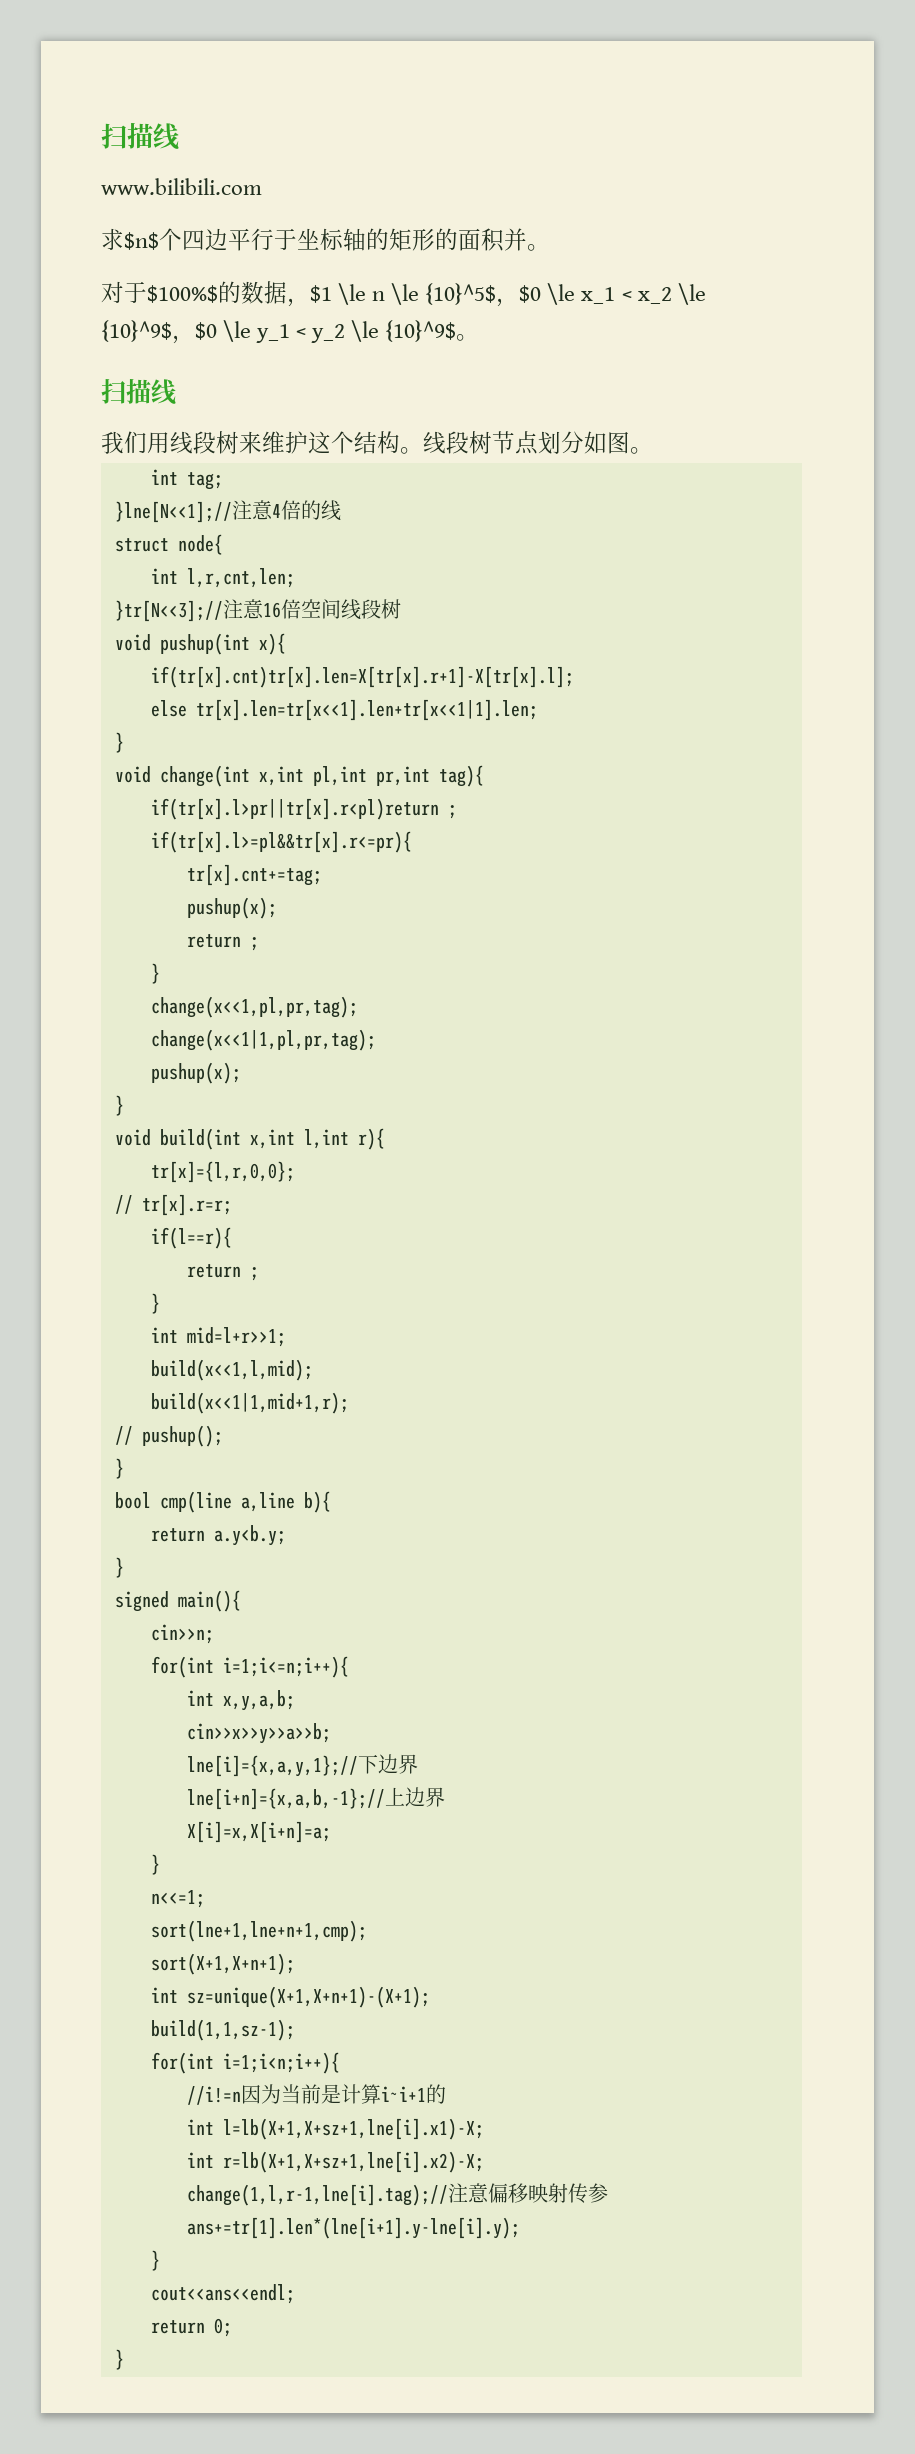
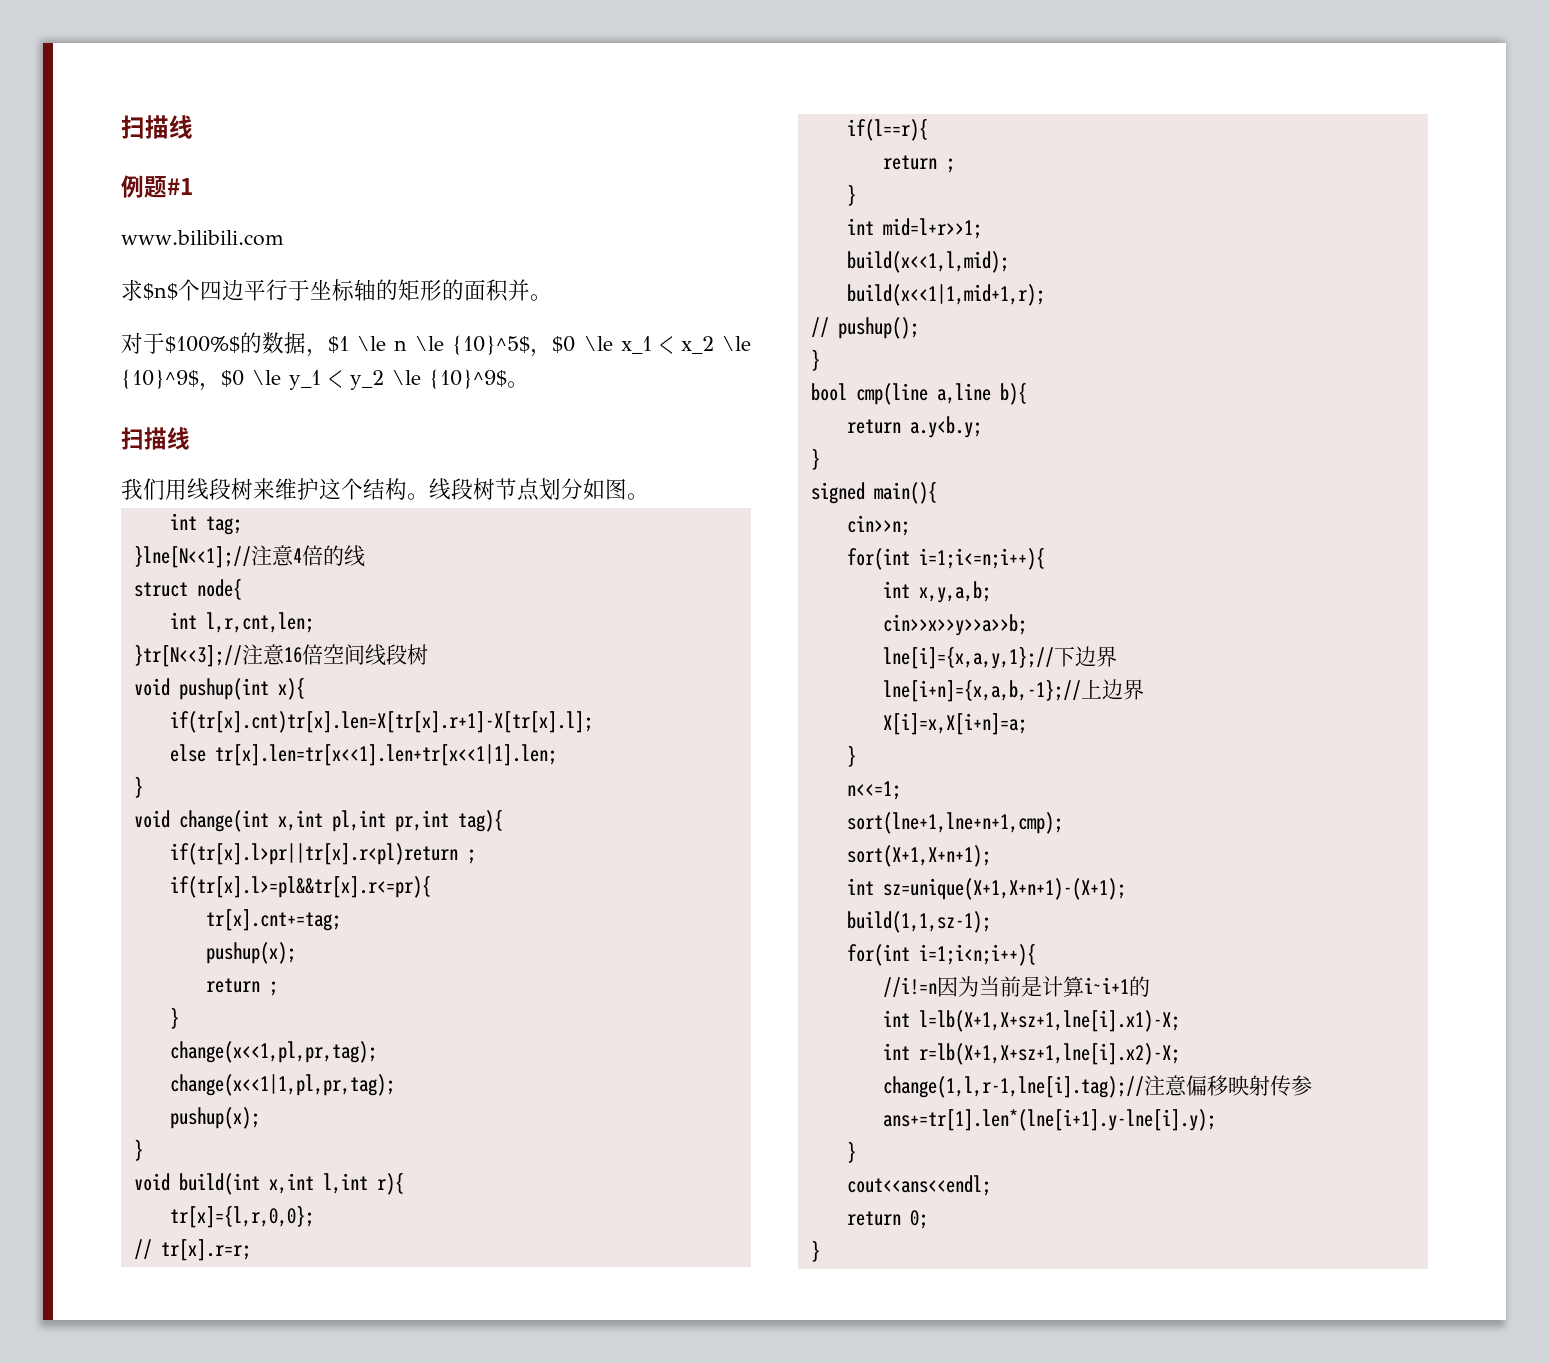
[101,122,179,150] 扫描线 -> [121,115,193,139] [121,175,193,198] 扫描线 // 例题#1

